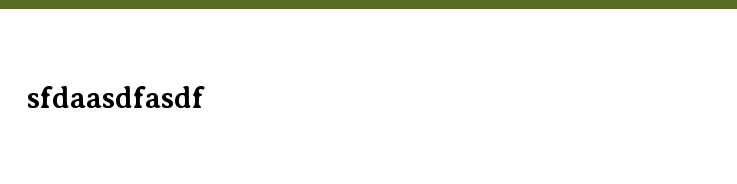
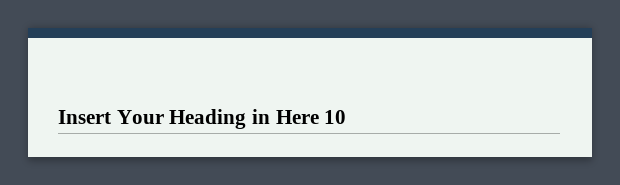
[27,86,205,108] sfdaasdfasdf -> [58,109,347,129] Insert Your Heading in Here 10

